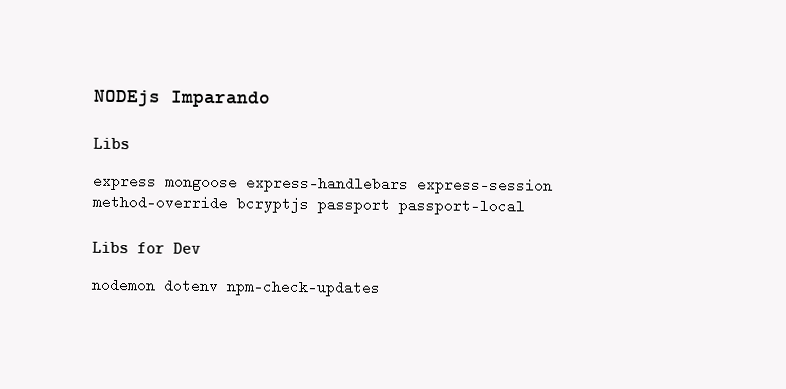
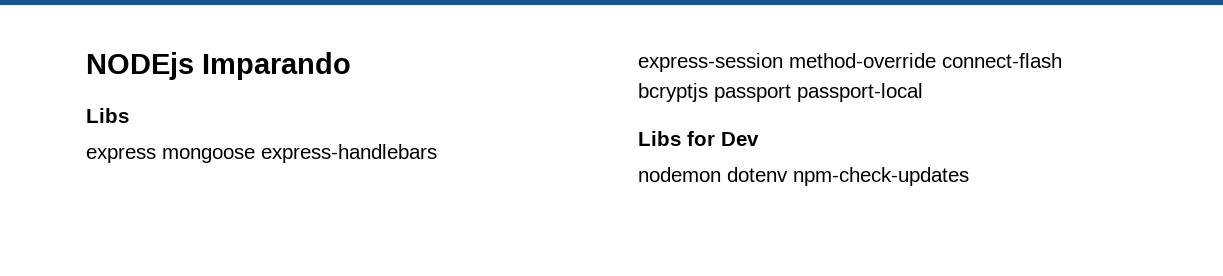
(228, 202) none -> [942,53,1062,68] connect-flash

